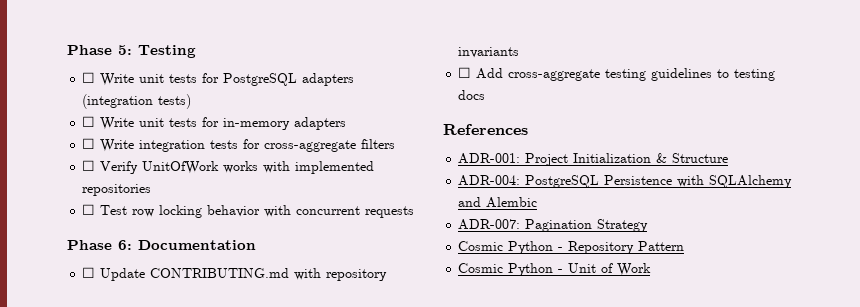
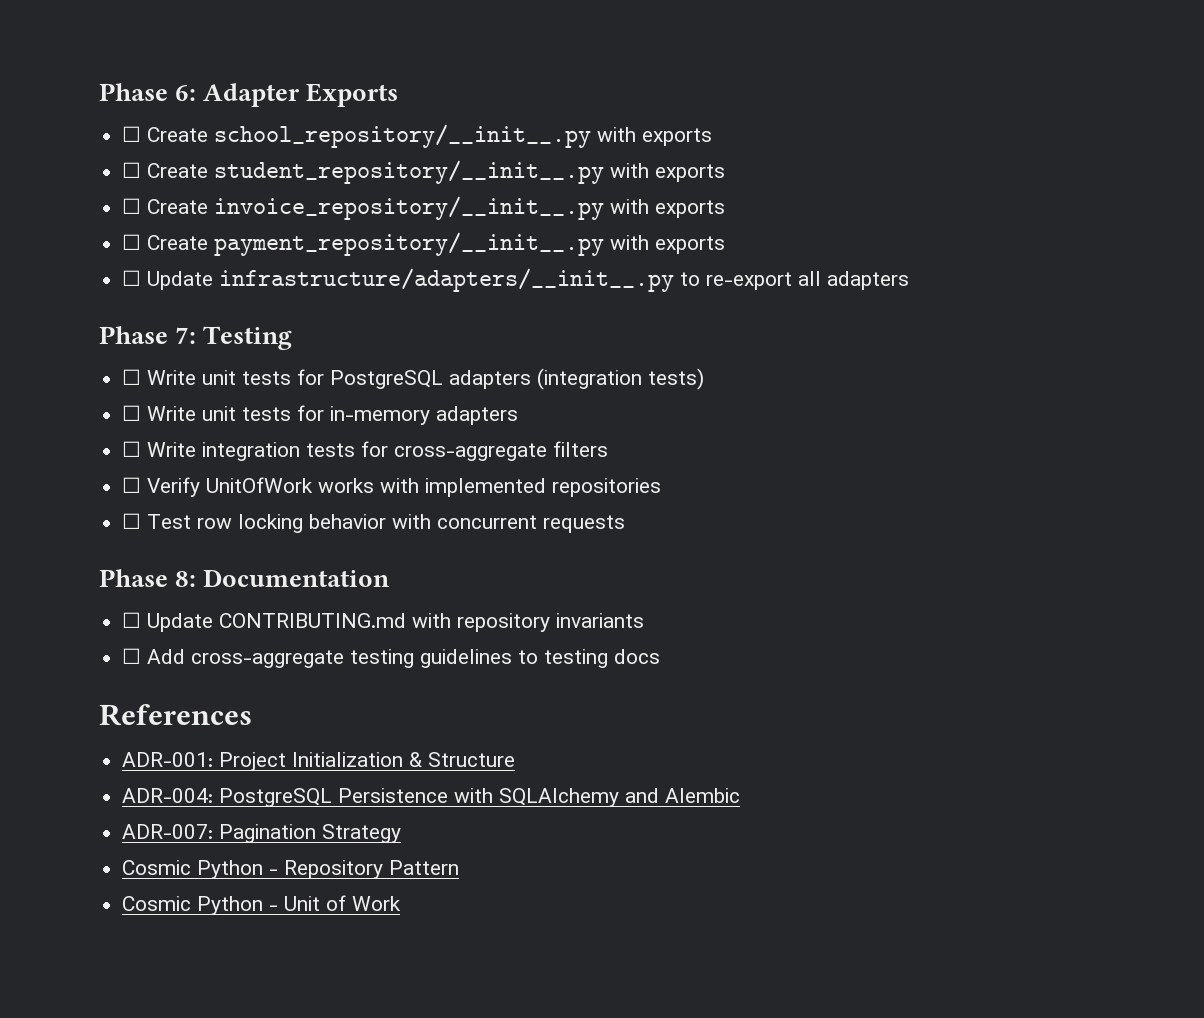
[67,45,132,55] Phase 5: -> [99,83,399,107] [122,124,713,148] [122,160,726,184] [122,196,726,220] [122,232,726,256] [122,268,910,292] [99,326,197,344] Phase 6: Adapter Exports // ☐ Create school_repository/__init__.py with exports // ☐ Create student_repository/__init__.py with exports // ☐ Create invoice_repository/__init__.py with exports // ☐ Create payment_repository/__init__.py with exports // ☐ Update infrastructure/adapters/__init__.py to re-export all adapters // Phase 7:
[118,240,132,250] 6: -> [175,571,197,587] 8:

